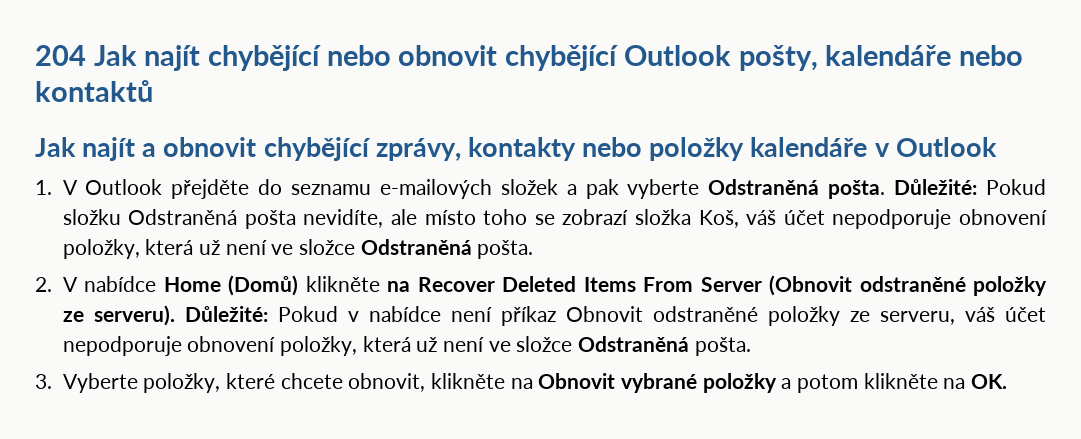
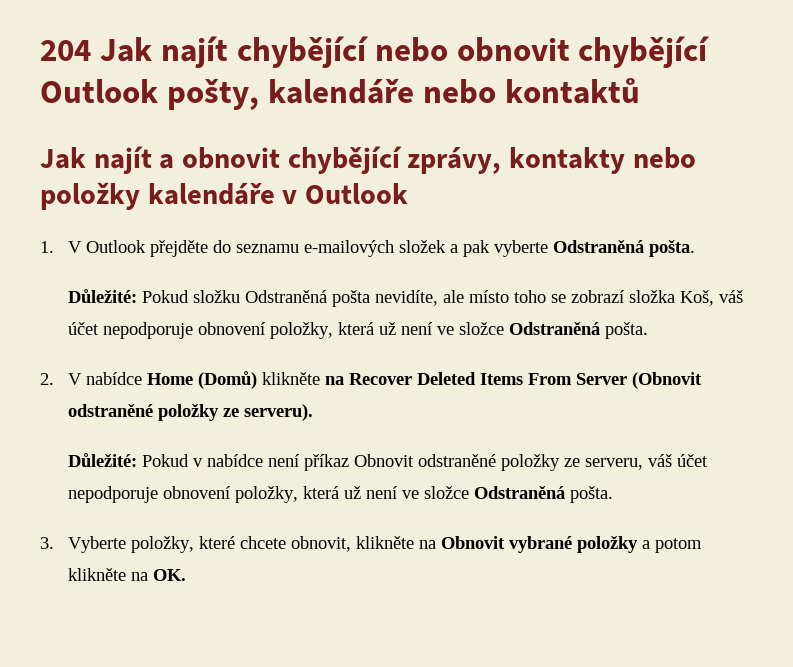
(886, 189) none -> (696, 248) //
(175, 315) none -> (314, 412) //

